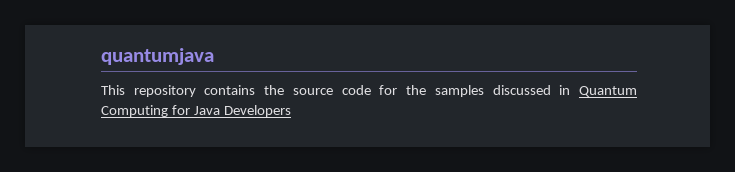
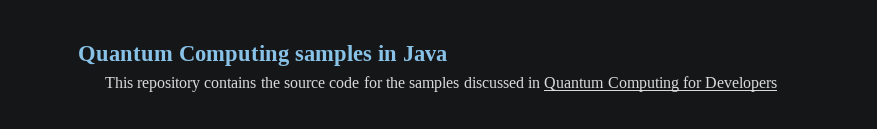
[101,48,214,65] quantumjava -> [78,45,448,66] Quantum Computing samples in Java
[193,106,220,115] Java -> (702, 82) none

